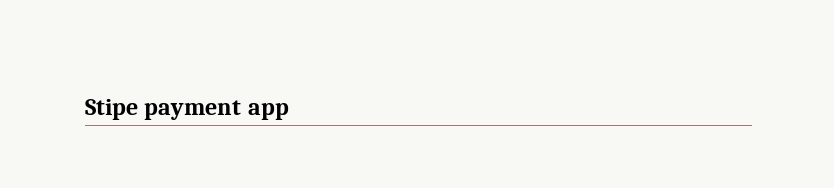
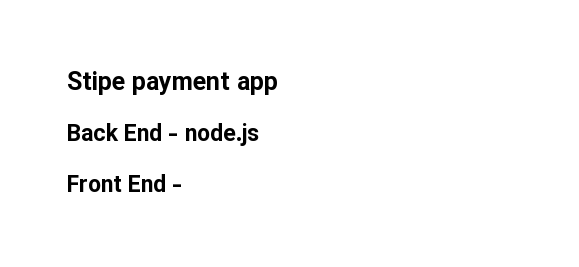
(289, 111) none -> [67,123,259,146] [67,174,183,192] // Back End - node.js // Front End -

